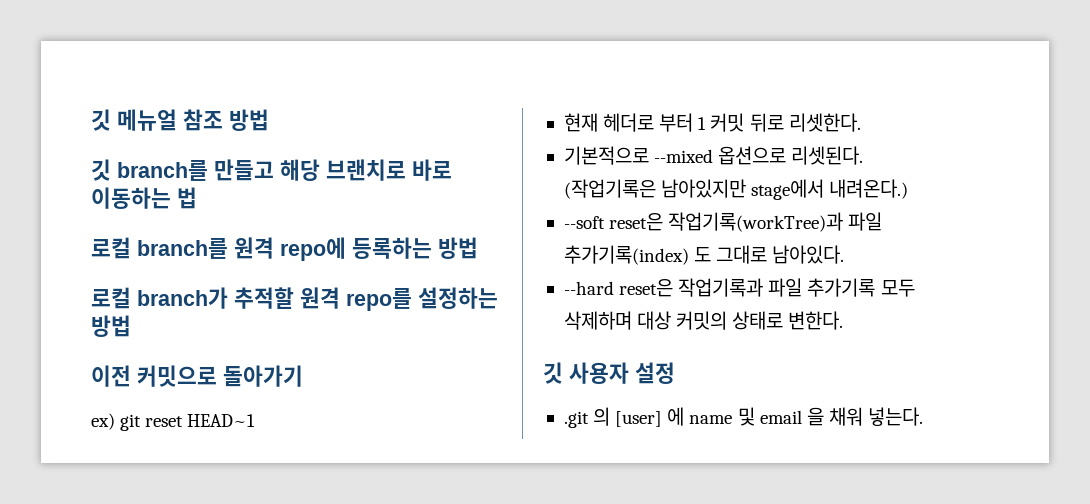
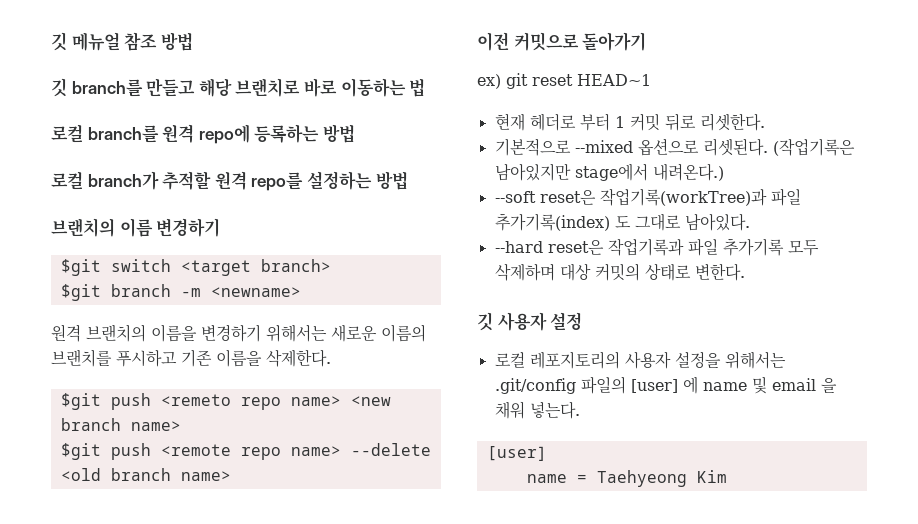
(131, 326) none -> [51,218,221,237] [60,259,331,276] [60,284,301,301] [51,324,426,342] [51,349,331,367] [60,393,391,410] [60,418,181,431] [60,443,431,460] [60,468,231,481] // 브랜치의 이름 변경하기 // $git switch <target branch> // $git branch -m <newname> // 원격 브랜치의 이름을 변경하기 위해서는 새로운 이름의 브랜치를 푸시하고 기존 이름을 삭제한다. // $git push <remeto repo name> <new branch name> // $git push <remote repo name> --delete <old branch name>
[563,407,611,428] .git 의 -> [494,351,786,369] [494,376,626,394] 로컬 레포지토리의 사용자 설정을 위해서는 .git/config 파일의
(924, 416) none -> [486,446,547,461] [526,470,727,487] // [user] // name = Taehyeong Kim

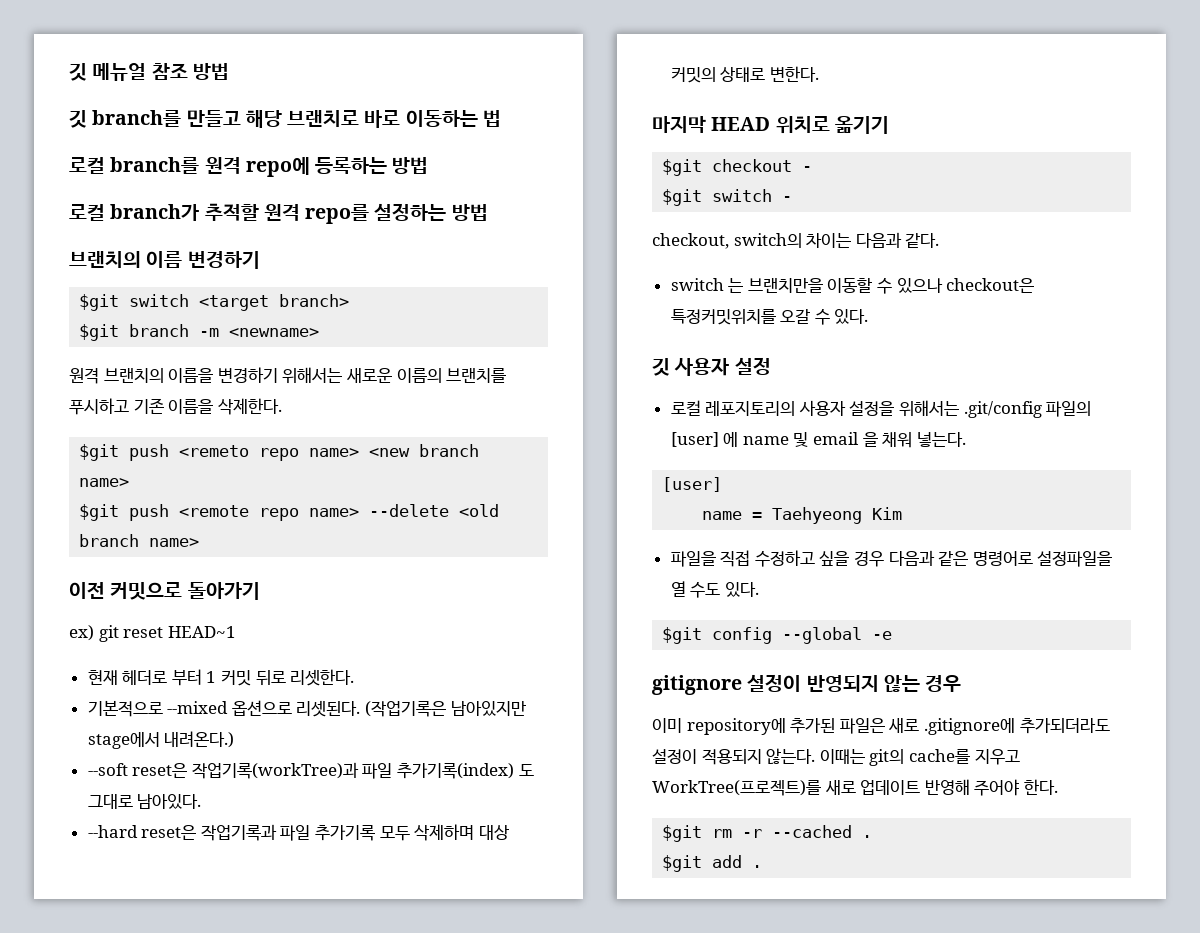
(745, 272) none -> [652,116,889,134] [662,159,813,176] [662,189,793,206] [652,232,940,249] [670,277,1035,294] [670,309,869,325] // 마지막 HEAD 위치로 옮기기 // $git checkout - // $git switch - // checkout, switch의 차이는 다음과 같다. // switch 는 브랜치만을 이동할 수 있으나 checkout은 특정커밋위치를 오갈 수 있다.
(727, 476) none -> [670,550,1113,567] [670,581,759,598] [662,627,893,644] [652,674,962,695] [652,718,1110,735] [652,748,1020,766] [652,779,1058,796] [662,825,873,842] [662,855,763,872] // 파일을 직접 수정하고 싶을 경우 다음과 같은 명령어로 설정파일을 열 수도 있다. // $git config --global -e // gitignore 설정이 반영되지 않는 경우 // 이미 repository에 추가된 파일은 새로 .gitignore에 추가되더라도 설정이 적용되지 않는다. 이때는 git의 cache를 지우고 WorkTree(프로젝트)를 새로 업데이트 반영해 주어야 한다. // $git rm -r --cached . // $git add .

